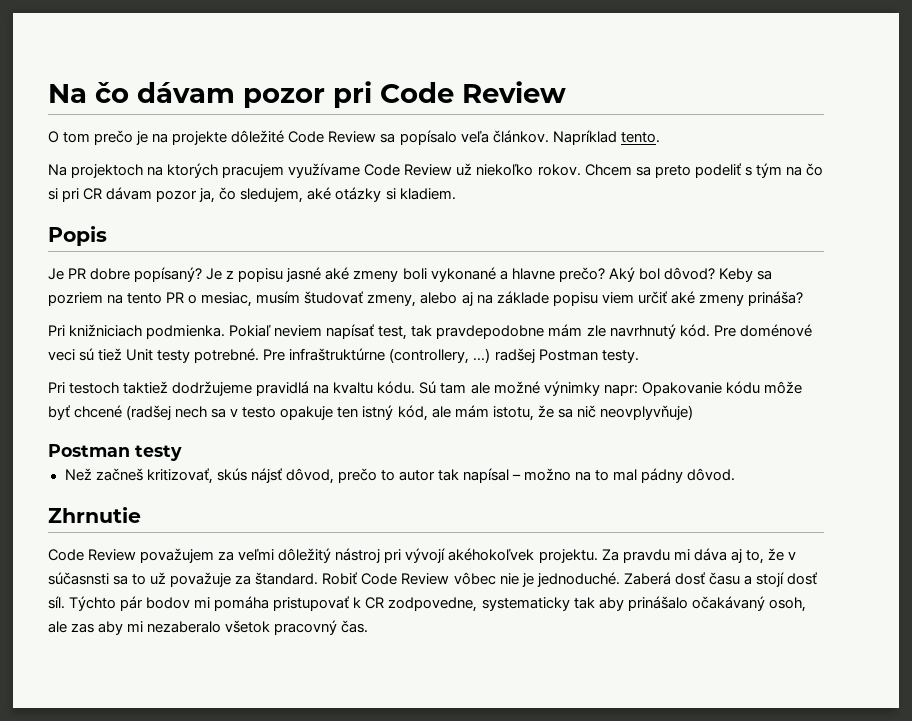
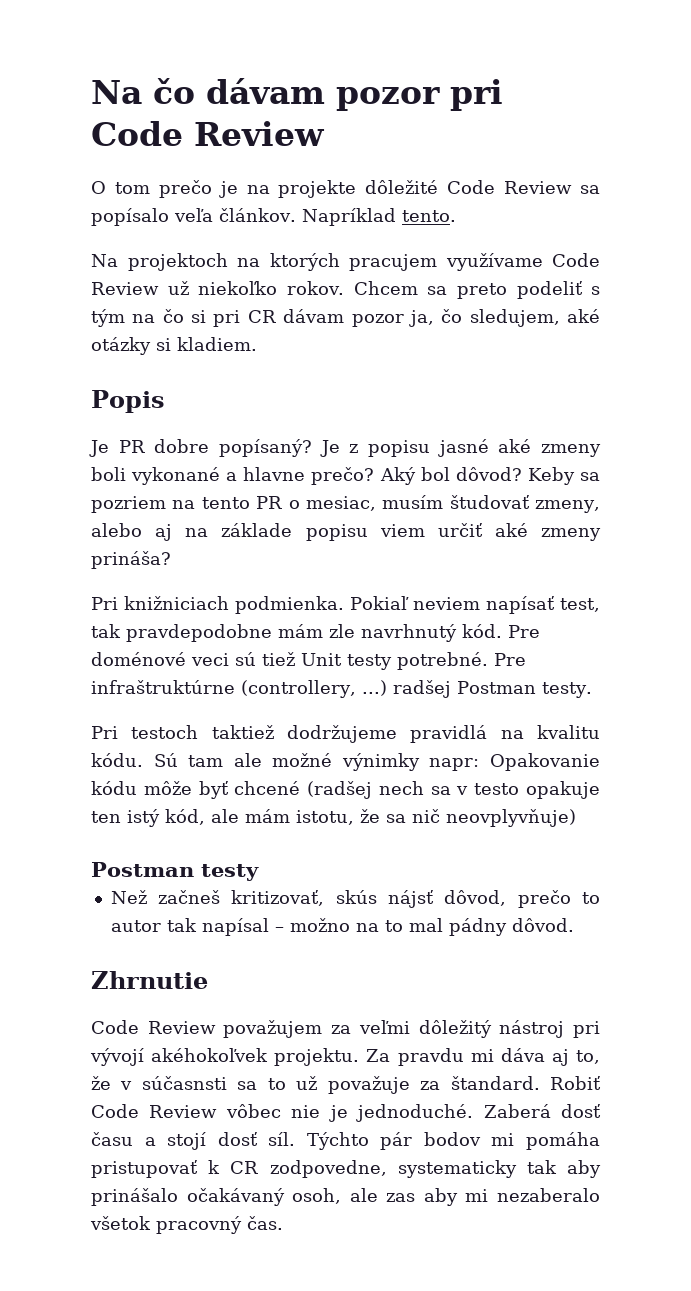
[333,382,374,394] kvaltu -> [537,725,600,739] kvalitu
[362,405,394,420] istný -> [127,809,160,827] istý

